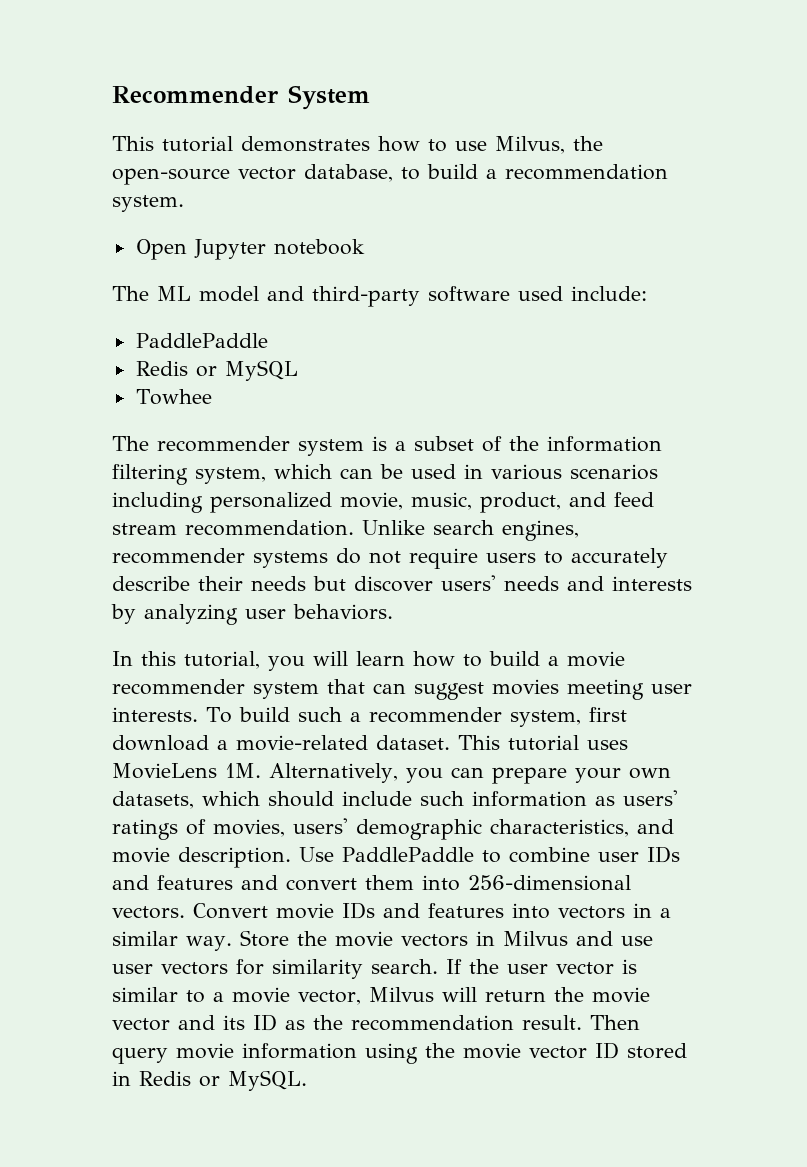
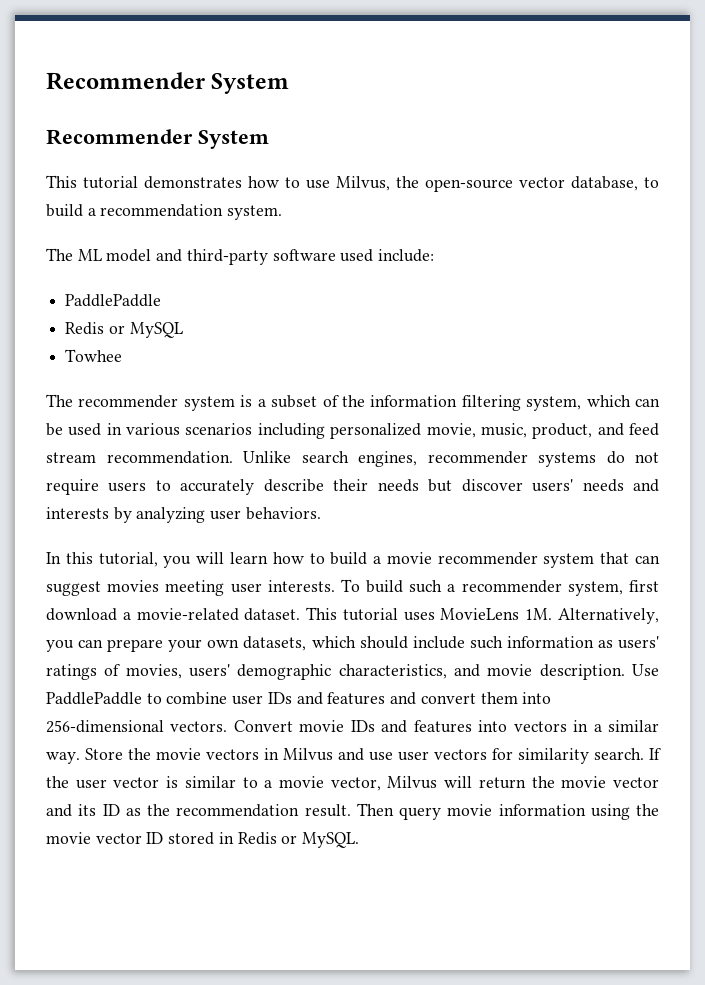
[112,85,370,110] Recommender System -> [46,72,290,94] [46,129,269,149] Recommender System // Recommender System
[135,239,365,260] // Open Jupyter notebook -> (283, 212) none

